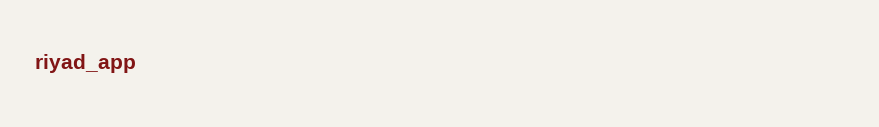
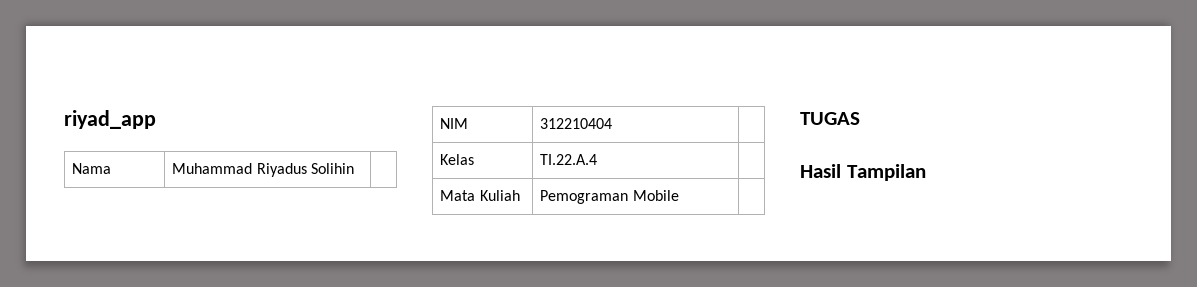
(136, 63) none -> [72,163,112,174] [172,163,354,177] [440,118,469,129] [540,118,613,129] [440,154,475,165] [540,154,598,165] [440,190,520,201] [540,190,679,204] [800,112,860,125] [800,164,926,181] // Nama | Muhammad Riyadus Solihin | // NIM | 312210404 | // Kelas | TI.22.A.4 | // Mata Kuliah | Pemograman Mobile | // TUGAS // Hasil Tampilan

